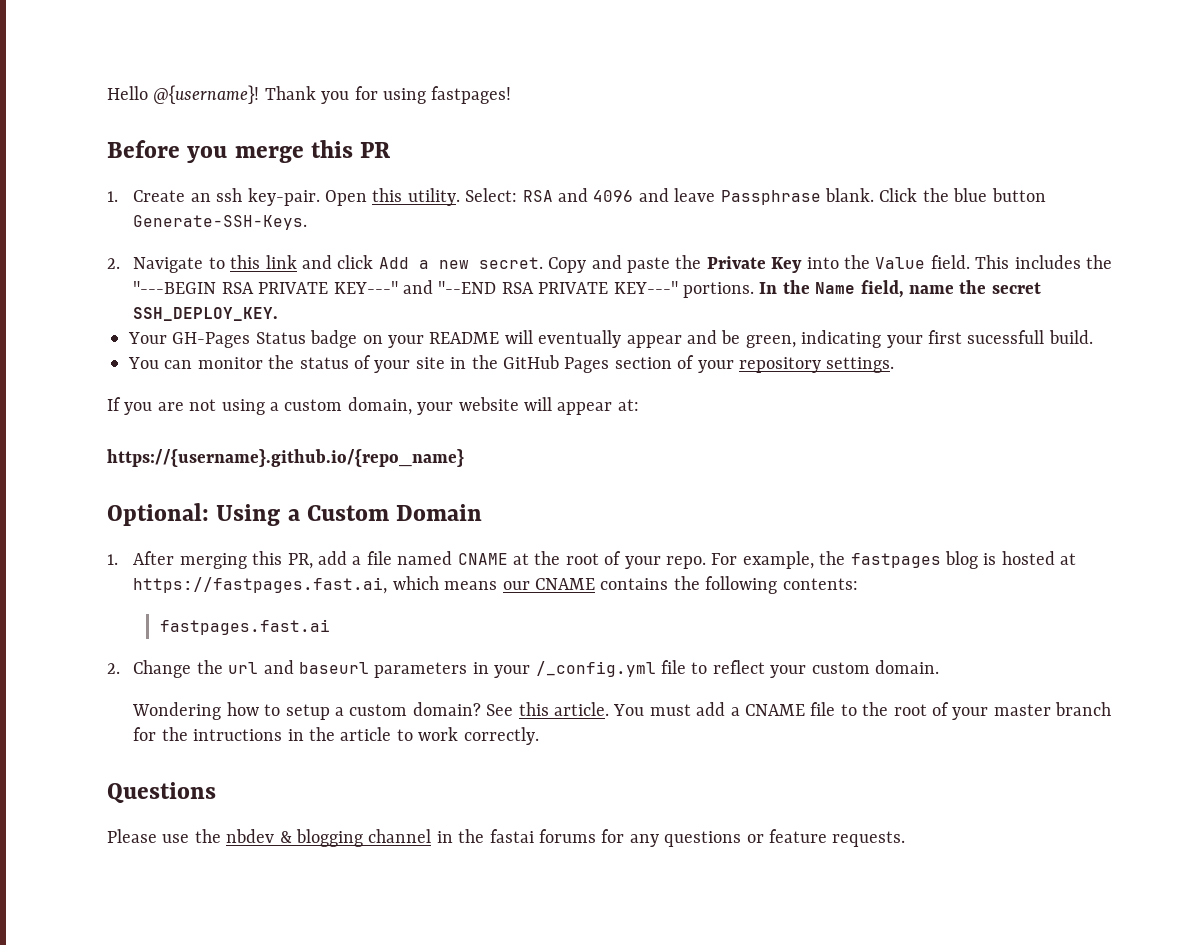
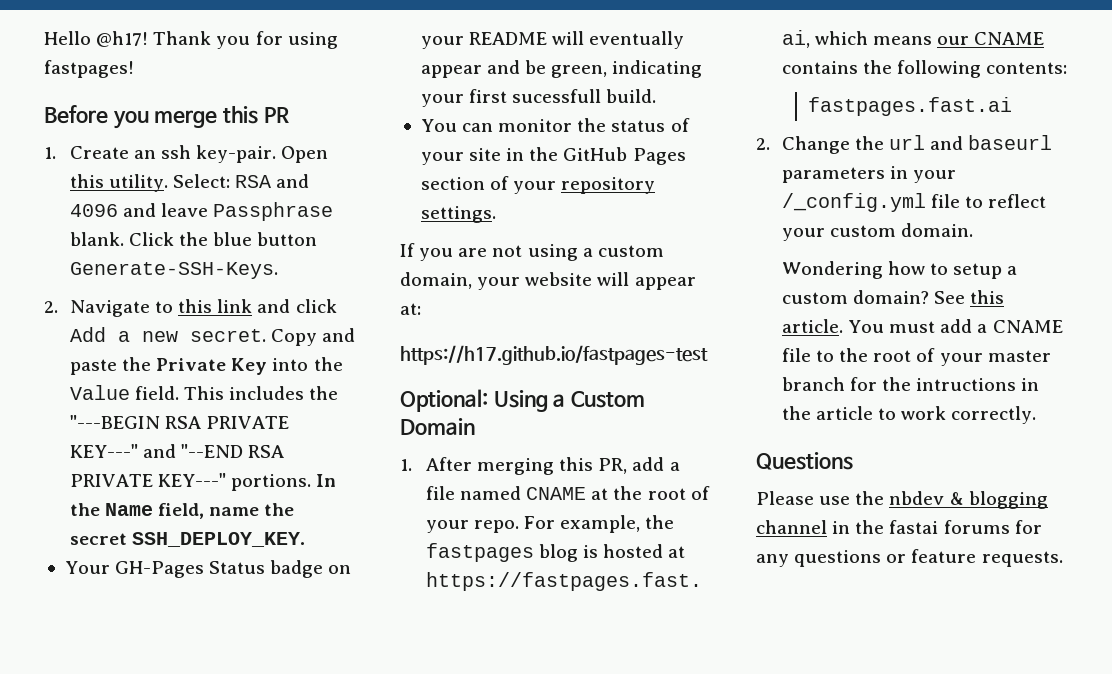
[153,85,260,104] @{username}! -> [96,31,149,47] @h17!
[107,449,464,467] https://{username}.github.io/{repo_name} -> [400,345,708,365] https://h17.github.io/fastpages-test

